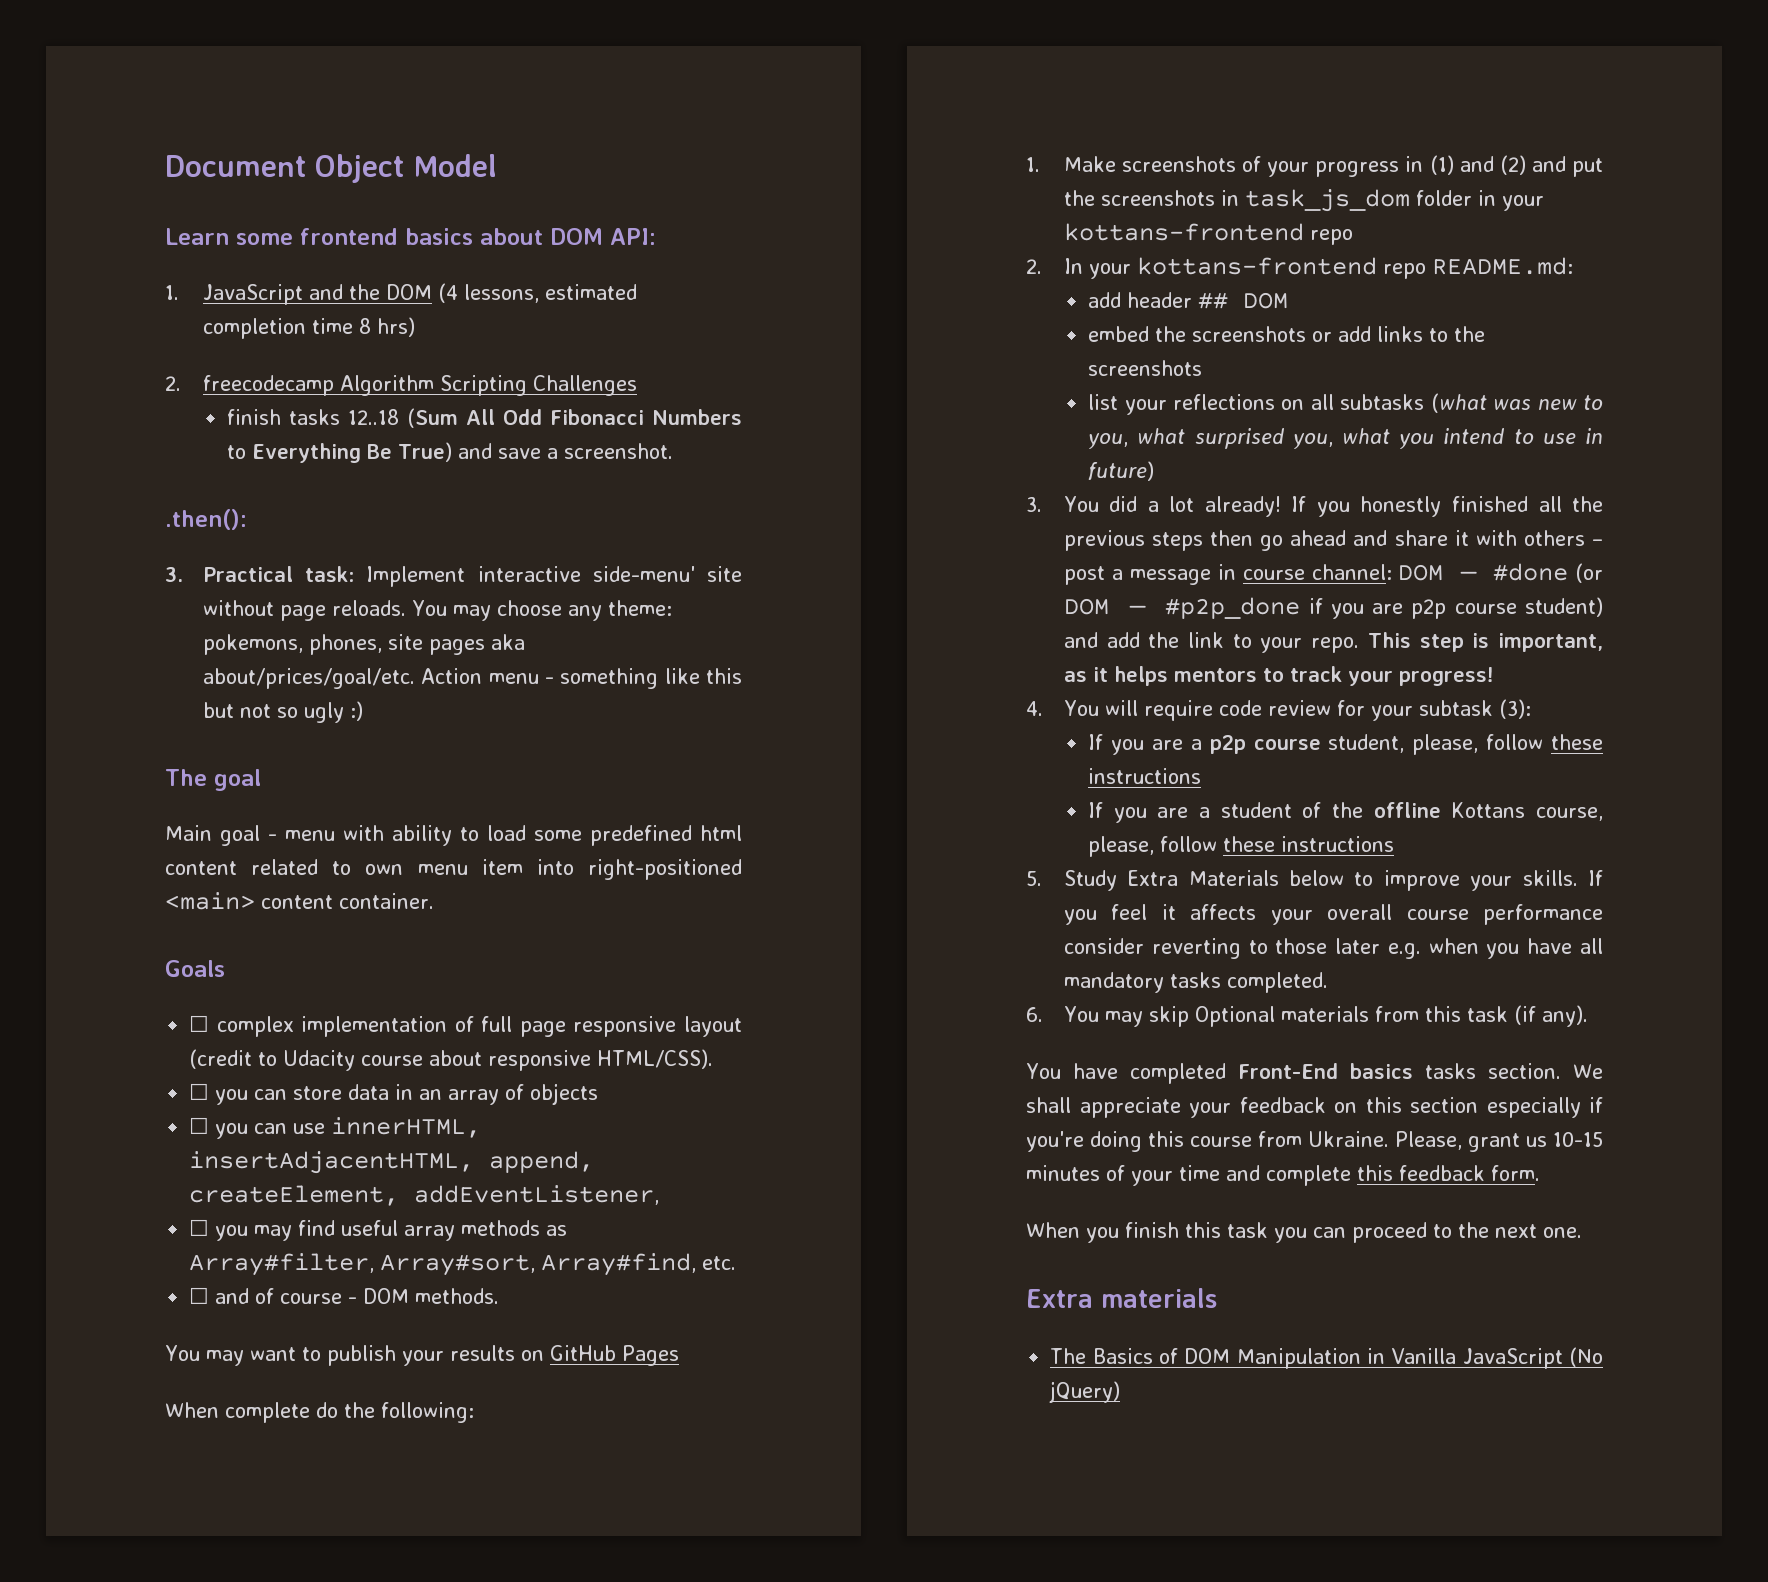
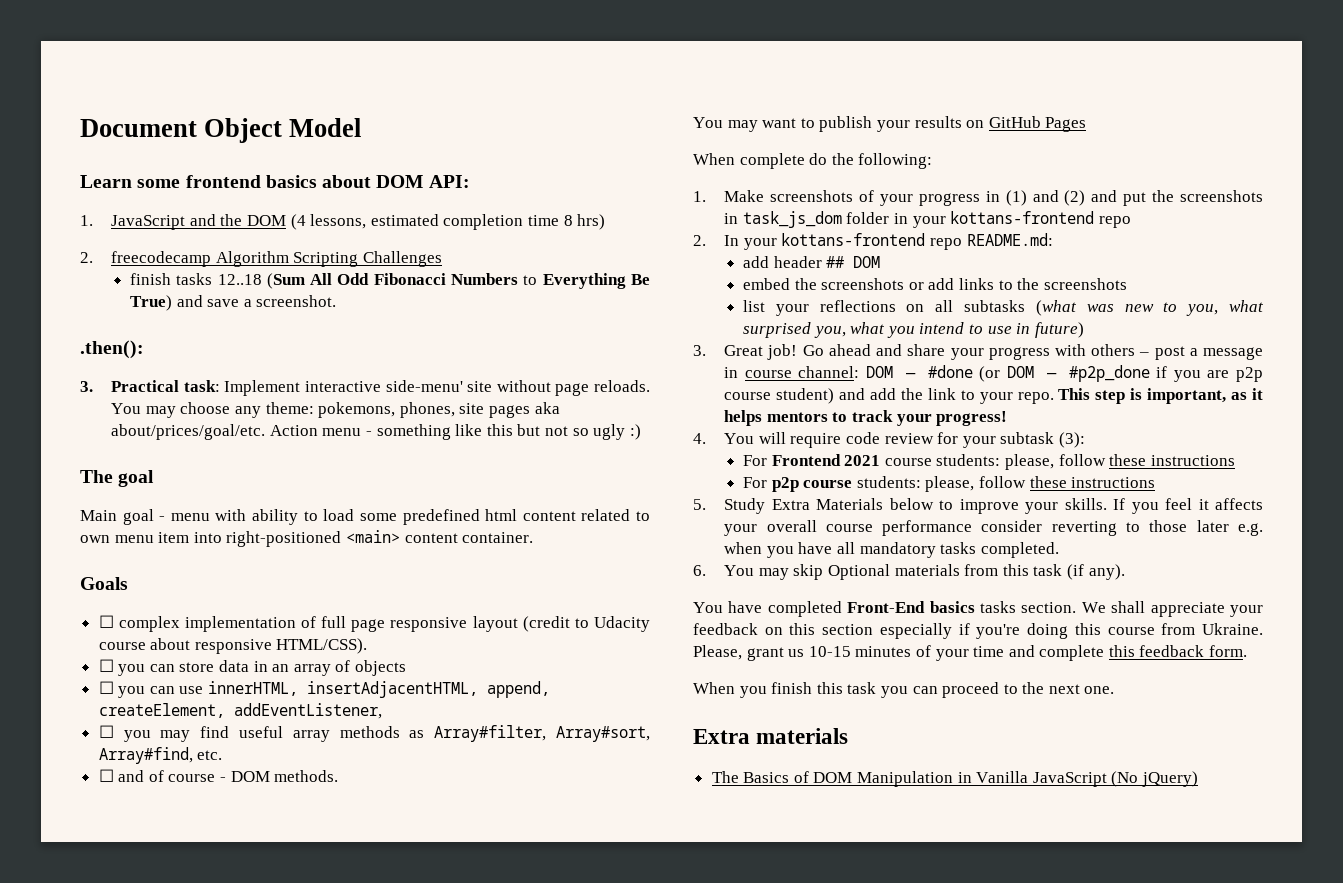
[1063,496,1603,517] [1063,530,1284,551] You did a lot already! If you honestly finished all the previous steps then go -> [724,344,824,360] Great job! Go
[1454,530,1469,546] it -> [950,347,1050,360] your progress
[1088,734,1603,755] [1088,768,1202,784] [1088,802,1603,823] If you are a p2p course student, please, follow these instructions // If you are a student of the offline Kottans course, -> [742,454,1235,470] [742,476,921,492] For Frontend 2021 course students: please, follow these instructions // For p2p course students:

